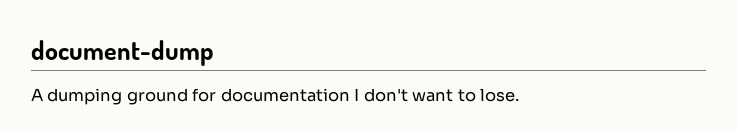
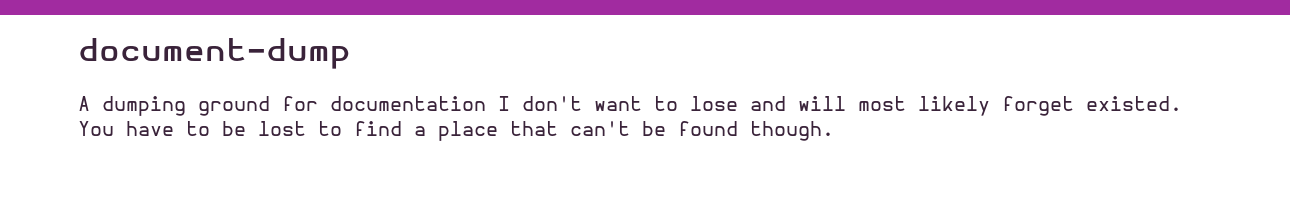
[480,88,520,102] lose. -> [690,96,1182,116] [78,121,834,141] lose and will most likely forget existed. You have to be lost to find a place that can't be found though.

